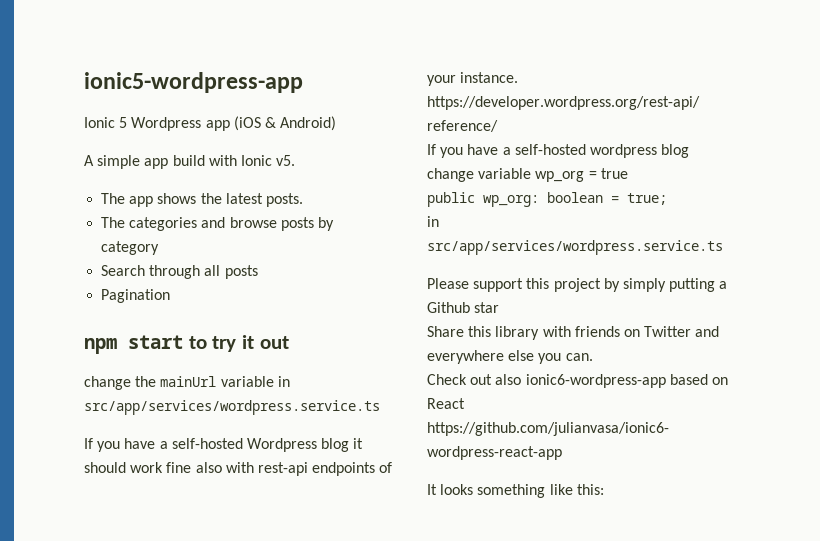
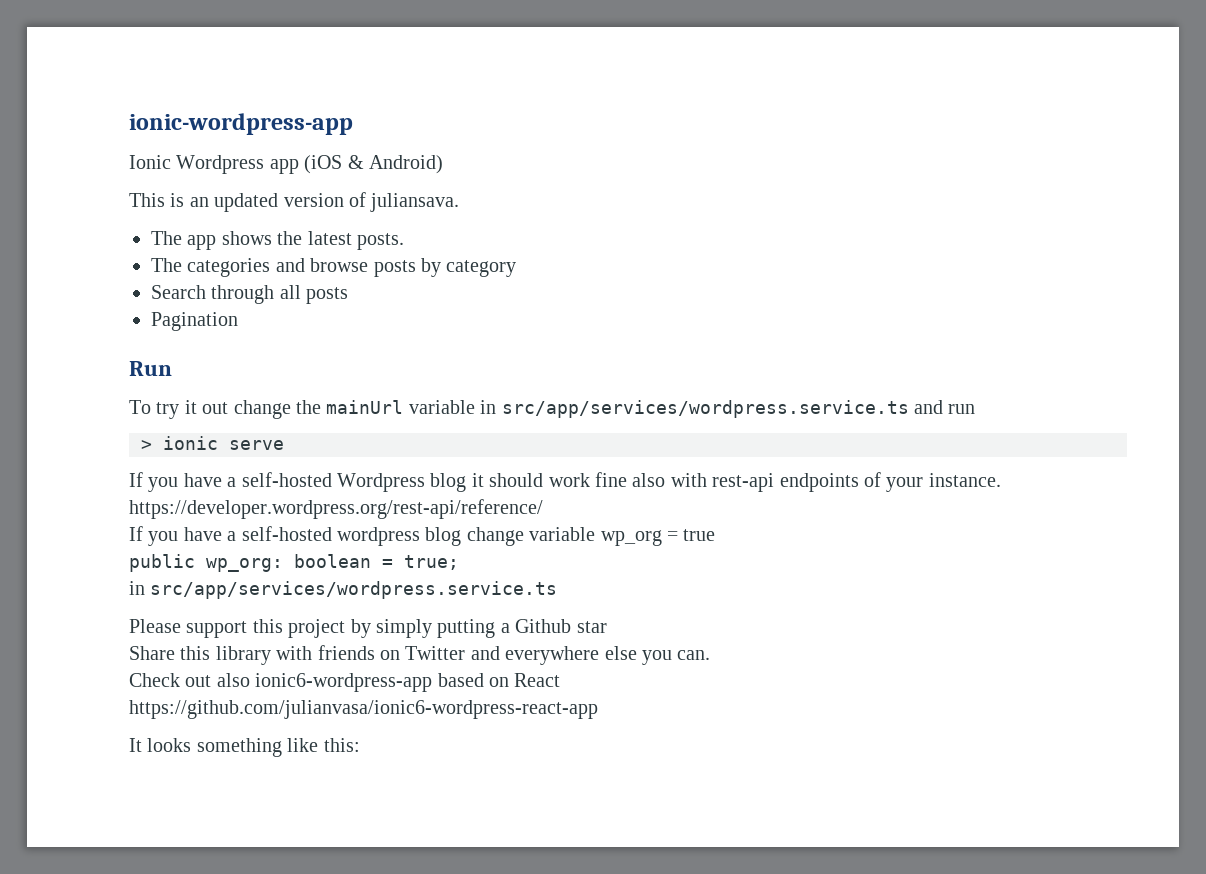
[84,72,303,93] [84,117,128,128] ionic5-wordpress-app // Ionic 5 -> [129,113,353,135] [129,155,171,169] ionic-wordpress-app // Ionic
[84,155,296,169] A simple app build with Ionic v5. -> [129,192,460,212] This is an updated version of juliansava.
[84,335,207,354] npm start to -> [129,361,172,376] [129,400,151,414] Run // To
(289, 342) // -> (229, 408) none
(380, 407) none -> [913,400,976,414] [141,436,284,450] and run // > ionic serve

